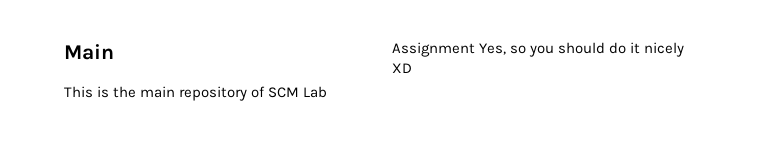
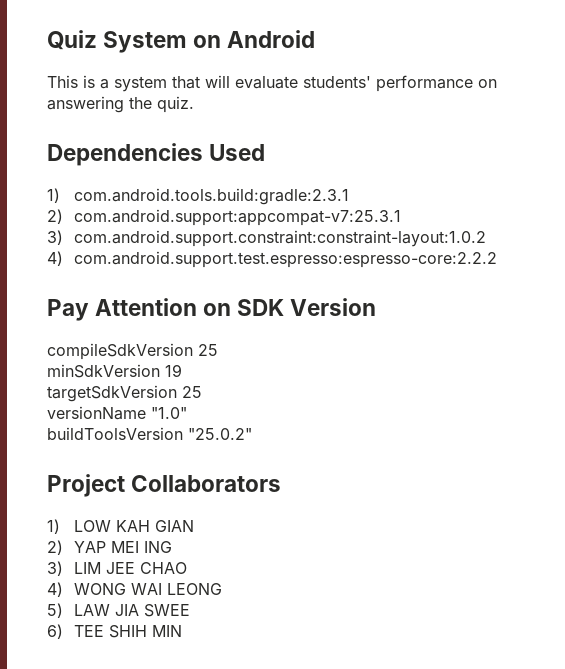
[64,44,114,60] [64,86,328,101] [392,42,685,57] [392,63,412,73] Main // This is the main repository of SCM Lab Assignment Yes, so you should do it nicely XD -> [47,30,316,53] [47,75,497,92] [47,96,194,113] [47,143,266,166] [47,188,350,205] [47,209,402,226] [47,230,487,247] [47,251,498,268] [47,298,377,321] [47,343,218,360] [47,364,182,378] [47,385,202,402] [47,406,187,420] [47,427,252,440] [47,474,282,497] [47,519,195,534] [47,540,173,555] [47,561,188,576] [47,582,223,597] [47,603,191,618] [47,624,183,639] Quiz System on Android // This is a system that will evaluate students' performance on answering the quiz. // Dependencies Used // 1) com.android.tools.build:gradle:2.3.1 // 2) com.android.support:appcompat-v7:25.3.1 // 3) com.android.support.constraint:constraint-layout:1.0.2 // 4) com.android.support.test.espresso:espresso-core:2.2.2 // Pay Attention on SDK Version // compileSdkVersion 25 // minSdkVersion 19 // targetSdkVersion 25 // versionName "1.0" // buildToolsVersion "25.0.2" // Project Collaborators // 1) LOW KAH GIAN // 2) YAP MEI ING // 3) LIM JEE CHAO // 4) WONG WAI LEONG // 5) LAW JIA SWEE // 6) TEE SHIH MIN

